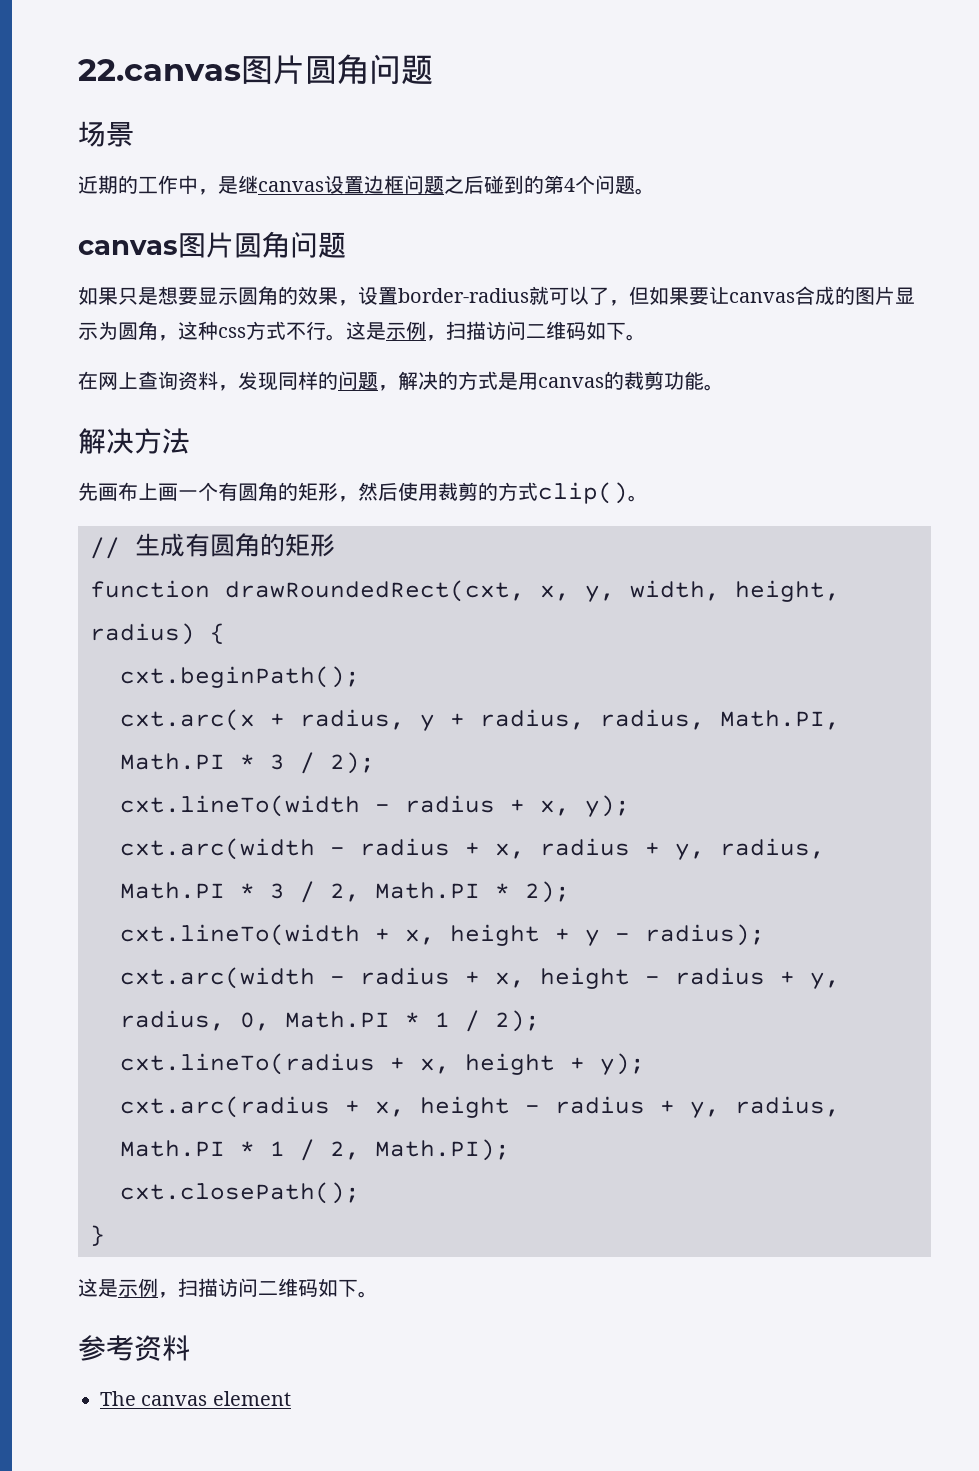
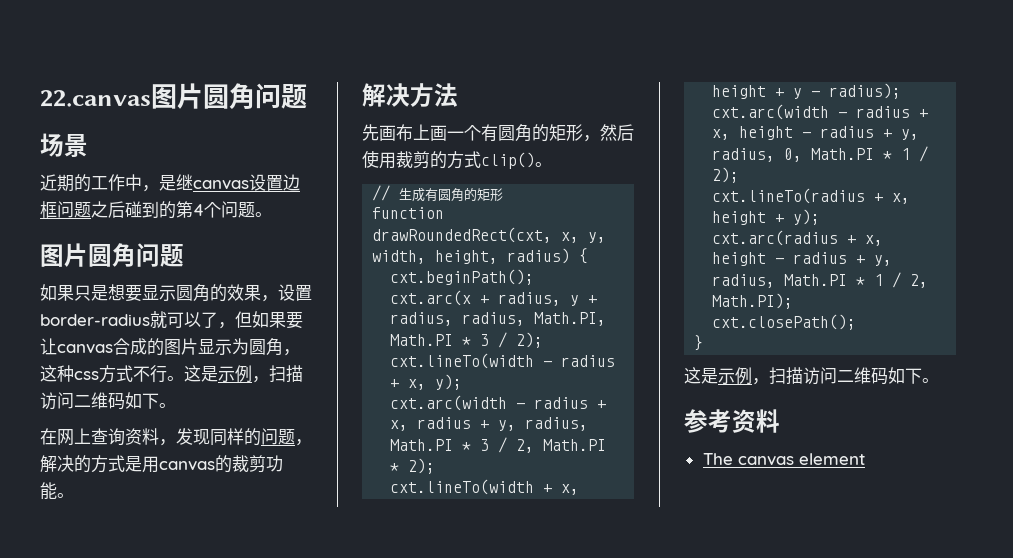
[78,240,178,255] canvas -> (272, 214) none

